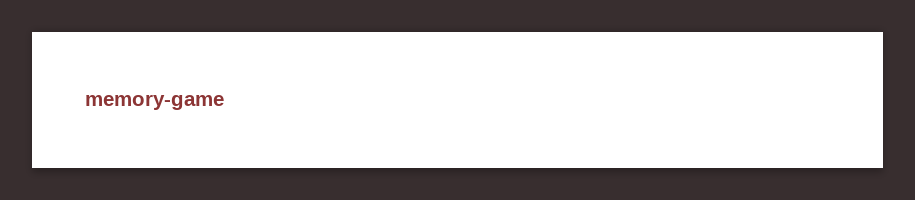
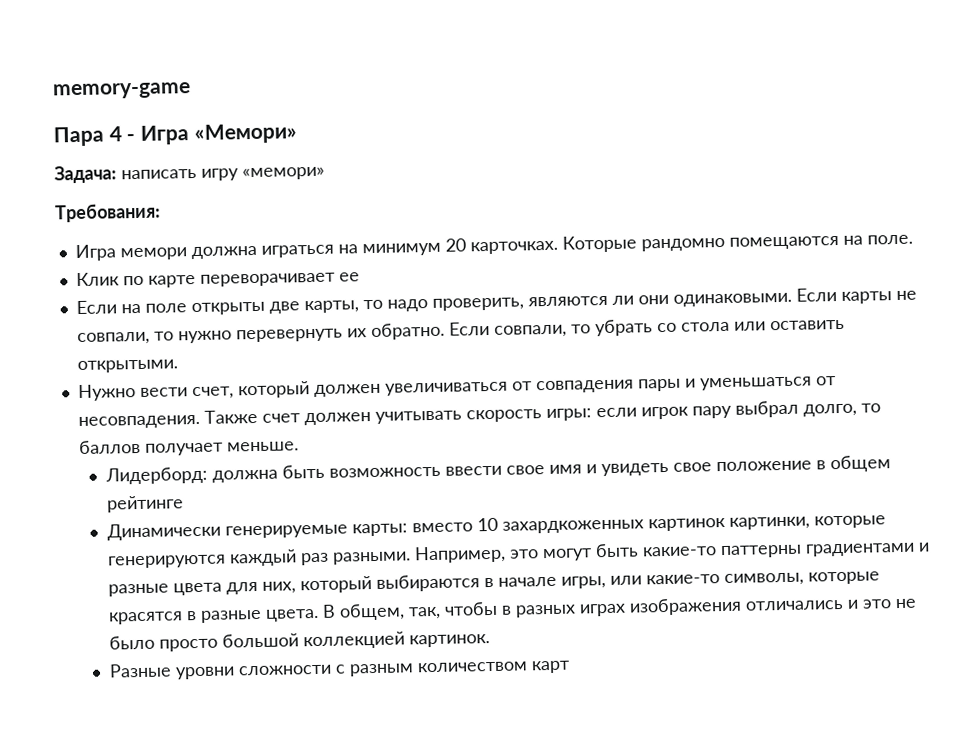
(224, 102) none -> [53,123,297,147] [54,165,325,184] [55,202,161,223] [74,234,913,262] [75,272,360,288] [75,288,917,316] [76,319,845,346] [76,359,178,374] [77,376,836,402] [77,400,881,430] [78,439,299,456] [104,455,891,485] [106,495,184,513] [106,515,886,541] [107,542,930,569] [107,571,880,597] [107,597,917,625] [108,631,490,652] [108,660,570,680] // Пара 4 - Игра «Мемори» // Задача: написать игру «мемори» // Требования: // Игра мемори должна играться на минимум 20 карточках. Которые рандомно помещаются на поле. // Клик по карте переворачивает ее // Если на поле открыты две карты, то надо проверить, являются ли они одинаковыми. Если карты не совпали, то нужно перевернуть их обратно. Если совпали, то убрать со стола или оставить открытыми. // Нужно вести счет, который должен увеличиваться от совпадения пары и уменьшаться от несовпадения. Также счет должен учитывать скорость игры: если игрок пару выбрал долго, то баллов получает меньше. // Лидерборд: должна быть возможность ввести свое имя и увидеть свое положение в общем рейтинге // Динамически генерируемые карты: вместо 10 захардкоженных картинок картинки, которые генерируются каждый раз разными. Например, это могут быть какие-то паттерны градиентами и разные цвета для них, который выбираются в начале игры, или какие-то символы, которые красятся в разные цвета. В общем, так, чтобы в разных играх изображения отличались и это не было просто большой коллекцией картинок. // Разные уровни сложности с разным количеством карт

